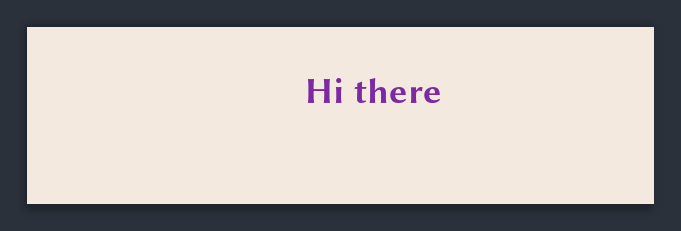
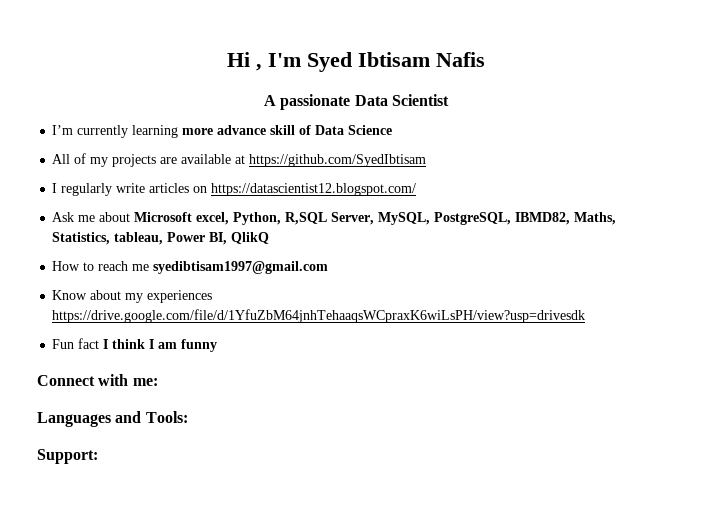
[353,78,442,103] there -> [256,52,485,72] [264,94,449,110] [52,125,393,138] [52,153,427,167] [52,183,417,196] [52,212,617,225] [52,232,270,245] [52,261,329,274] [52,290,213,303] [52,309,586,323] [52,338,218,352] [37,374,158,386] [37,411,188,427] [37,449,98,464] , I'm Syed Ibtisam Nafis // A passionate Data Scientist // I’m currently learning more advance skill of Data Science // All of my projects are available at https://github.com/SyedIbtisam // I regularly write articles on https://datascientist12.blogspot.com/ // Ask me about Microsoft excel, Python, R,SQL Server, MySQL, PostgreSQL, IBMD82, Maths, Statistics, tableau, Power BI, QlikQ // How to reach me syedibtisam1997@gmail.com // Know about my experiences https://drive.google.com/file/d/1YfuZbM64jnhTehaaqsWCpraxK6wiLsPH/view?usp=drivesdk // Fun fact I think I am funny // Connect with me: // Languages and Tools: // Support:

